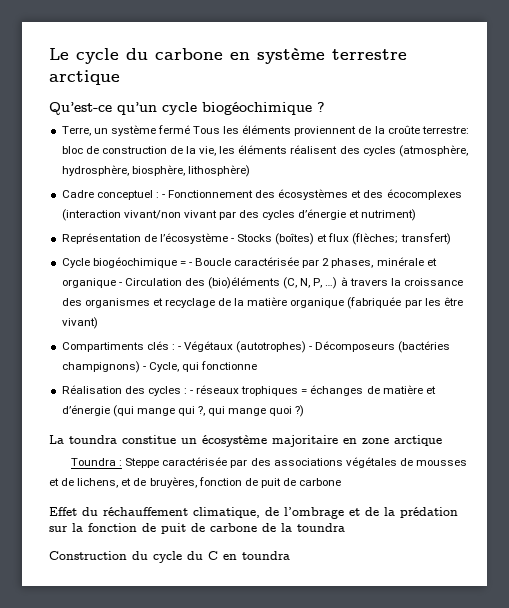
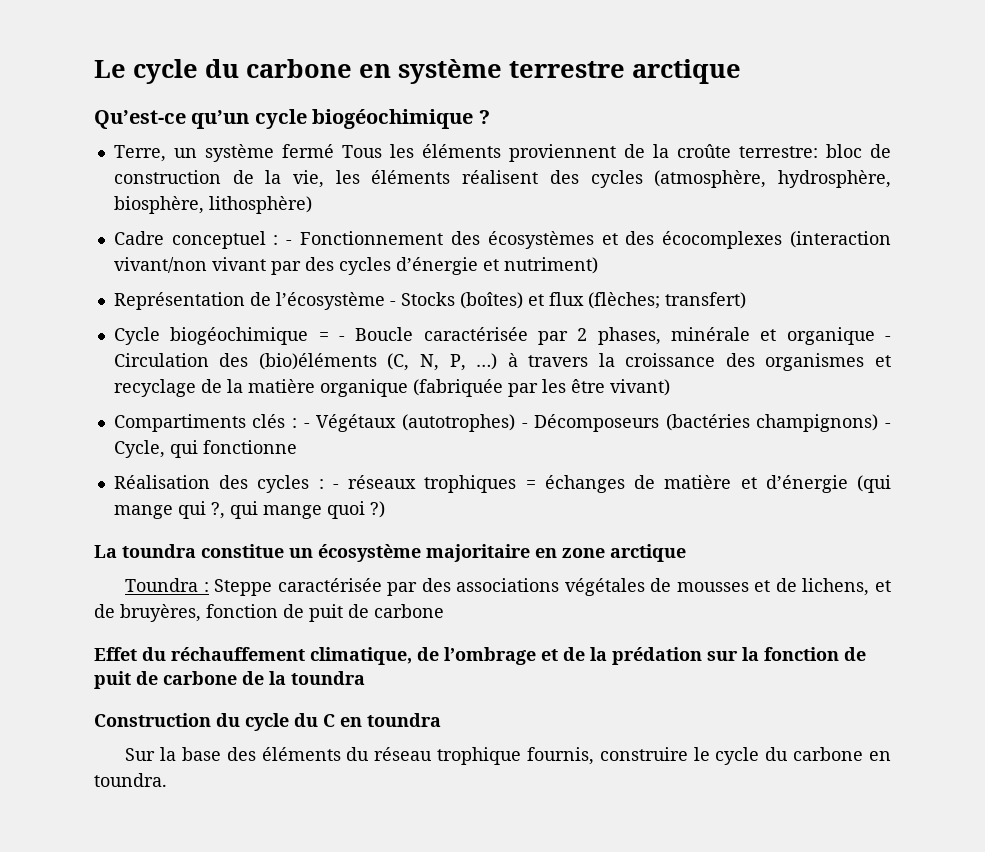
(290, 555) none -> [125,747,892,765] [94,773,167,787] // Sur la base des éléments du réseau trophique fournis, construire le cycle du carbone en toundra.

